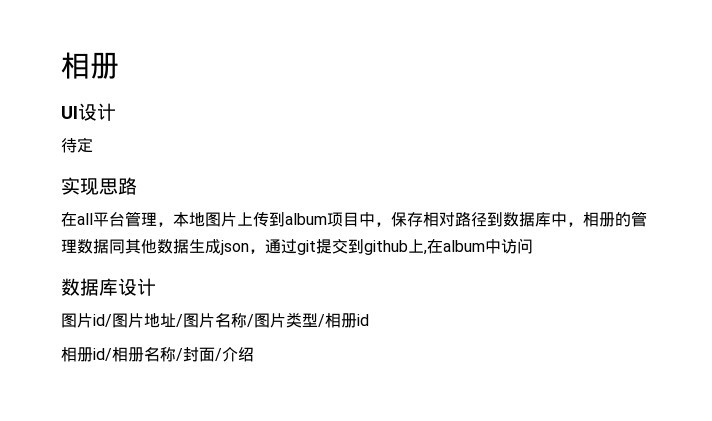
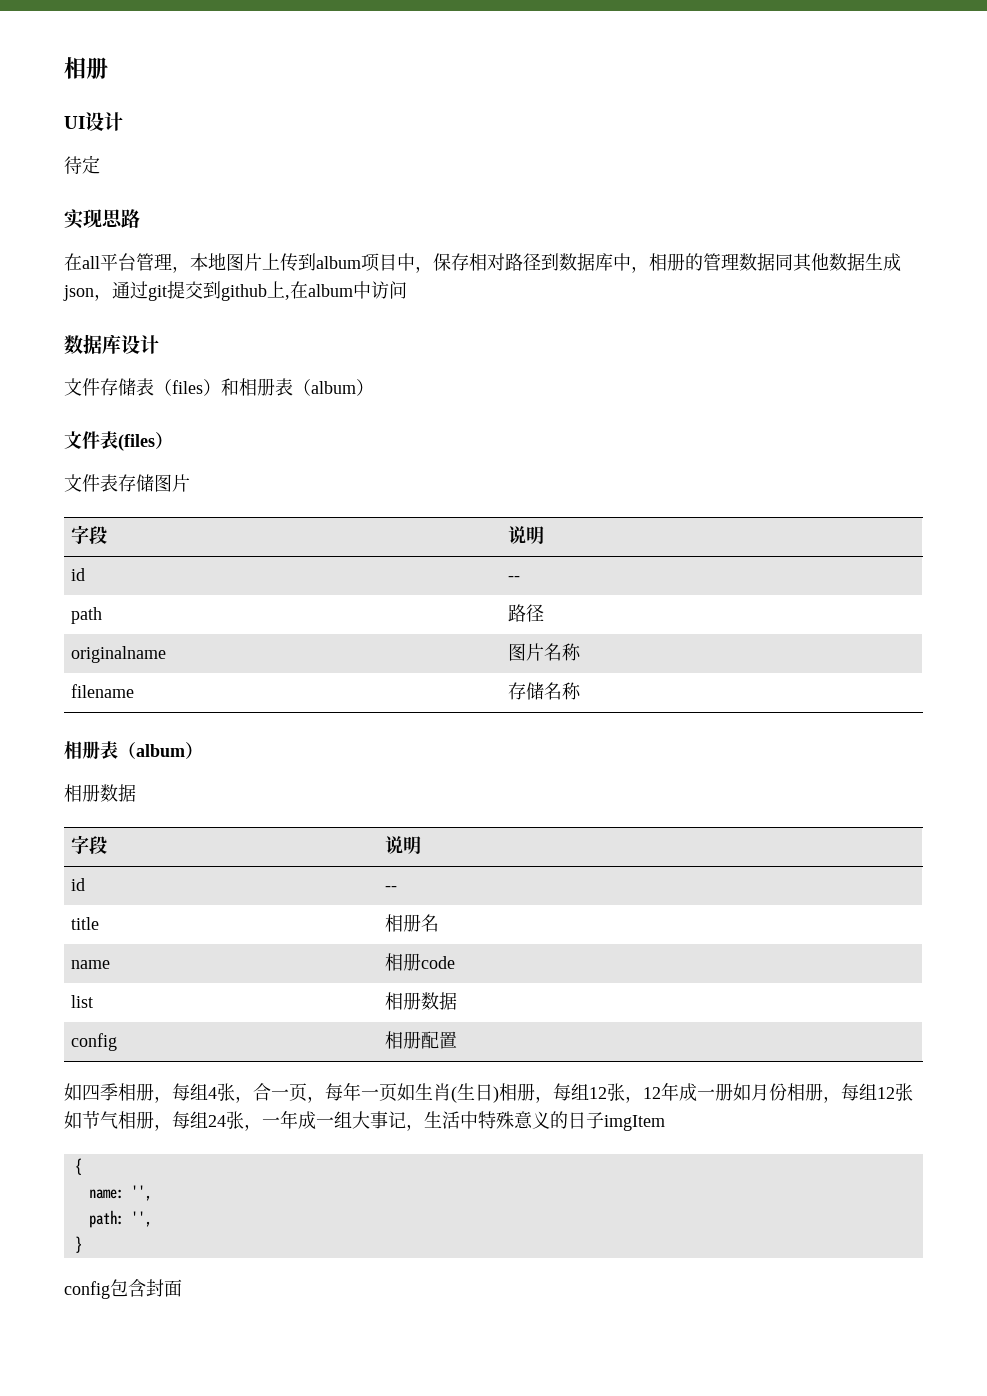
[61,312,369,328] [61,347,254,362] 图片id/图片地址/图片名称/图片类型/相册id // 相册id/相册名称/封面/介绍 -> [64,378,374,396] [64,431,173,451] [64,474,190,492] [71,525,108,544] [508,526,545,544] [71,568,86,581] [508,576,521,581] [71,607,103,624] [508,604,545,622] [71,646,167,663] [508,643,582,661] [71,684,135,698] [508,682,582,700] [64,741,203,759] [64,784,136,802] [71,835,108,854] [385,836,422,854] [71,878,86,891] [385,886,398,891] [71,917,100,930] [385,914,440,932] [71,960,111,969] [385,953,456,971] [71,995,94,1008] [385,992,458,1010] [71,1033,118,1051] [385,1031,458,1049] [64,1082,913,1103] [64,1110,665,1131] [74,1158,82,1175] [88,1185,152,1201] [88,1210,152,1228] [74,1236,82,1253] [64,1279,182,1299] 文件存储表（files）和相册表（album） // 文件表(files） // 文件表存储图片 // 字段 | 说明 // id | -- // path | 路径 // originalname | 图片名称 // filename | 存储名称 // 相册表（album） // 相册数据 // 字段 | 说明 // id | -- // title | 相册名 // name | 相册code // list | 相册数据 // config | 相册配置 // 如四季相册，每组4张，合一页，每年一页如生肖(生日)相册，每组12张，12年成一册如月份相册，每组12张如节气相册，每组24张，一年成一组大事记，生活中特殊意义的日子imgItem // { // name: '', // path: '', // } // config包含封面

